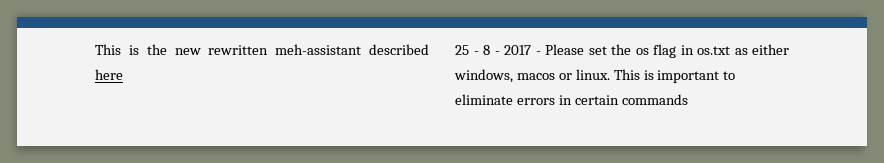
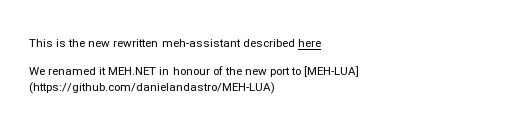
[455,44,789,58] [454,69,736,83] [455,94,688,105] 25 - 8 - 2017 - Please set the os flag in os.txt as either windows, macos or linux. This is important to eliminate errors in certain commands -> [29,66,360,77] [29,82,275,94] We renamed it MEH.NET in honour of the new port to [MEH-LUA] (https://github.com/danielandastro/MEH-LUA)

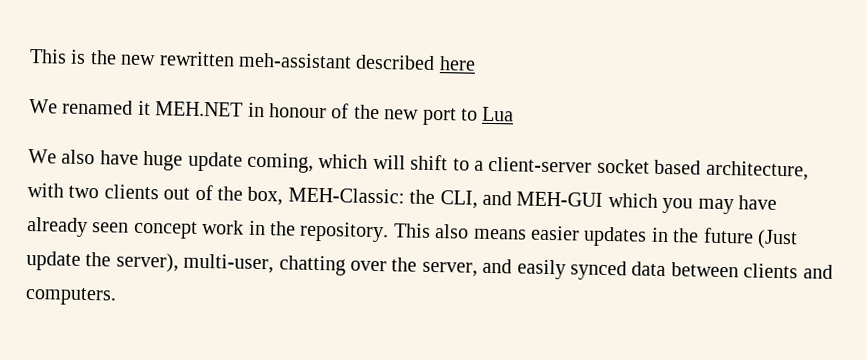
[304,66,360,77] [29,82,275,94] [MEH-LUA] (https://github.com/danielandastro/MEH-LUA) -> [482,106,515,122] [28,148,809,181] [27,182,777,215] [26,216,798,250] [26,250,833,281] [25,286,117,306] Lua // We also have huge update coming, which will shift to a client-server socket based architecture, with two clients out of the box, MEH-Classic: the CLI, and MEH-GUI which you may have already seen concept work in the repository. This also means easier updates in the future (Just update the server), multi-user, chatting over the server, and easily synced data between clients and computers.

